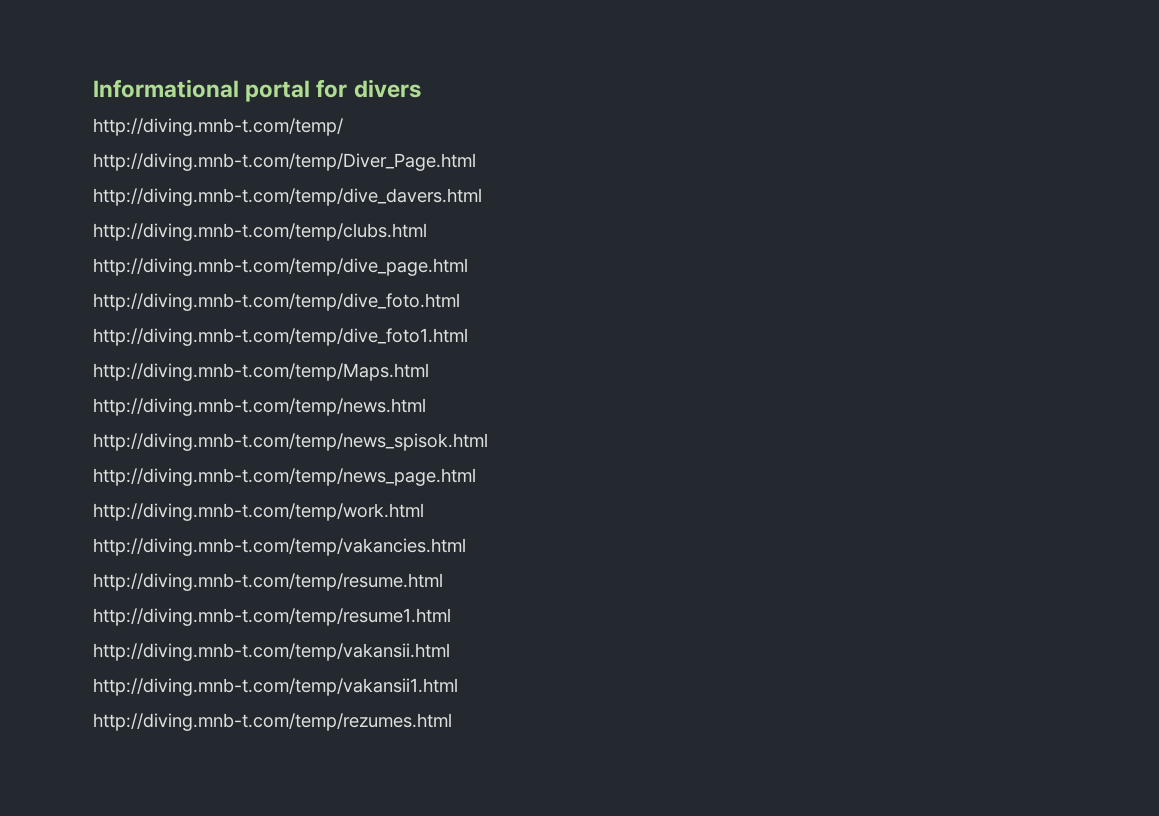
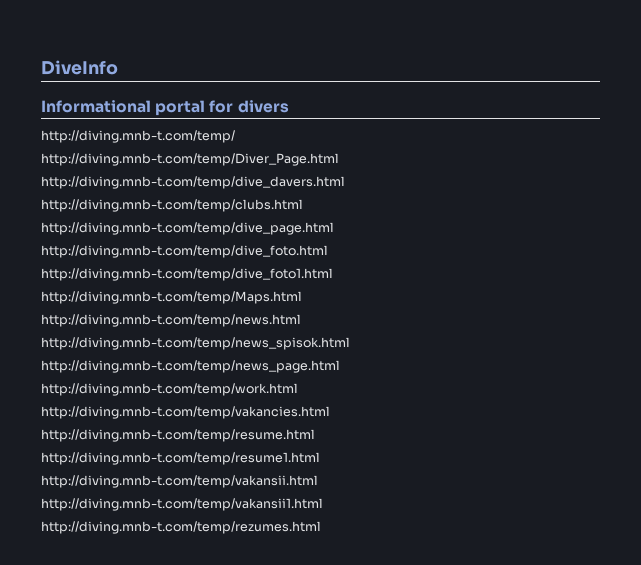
(93, 88) none -> [41,60,118,75] DiveInfo //

